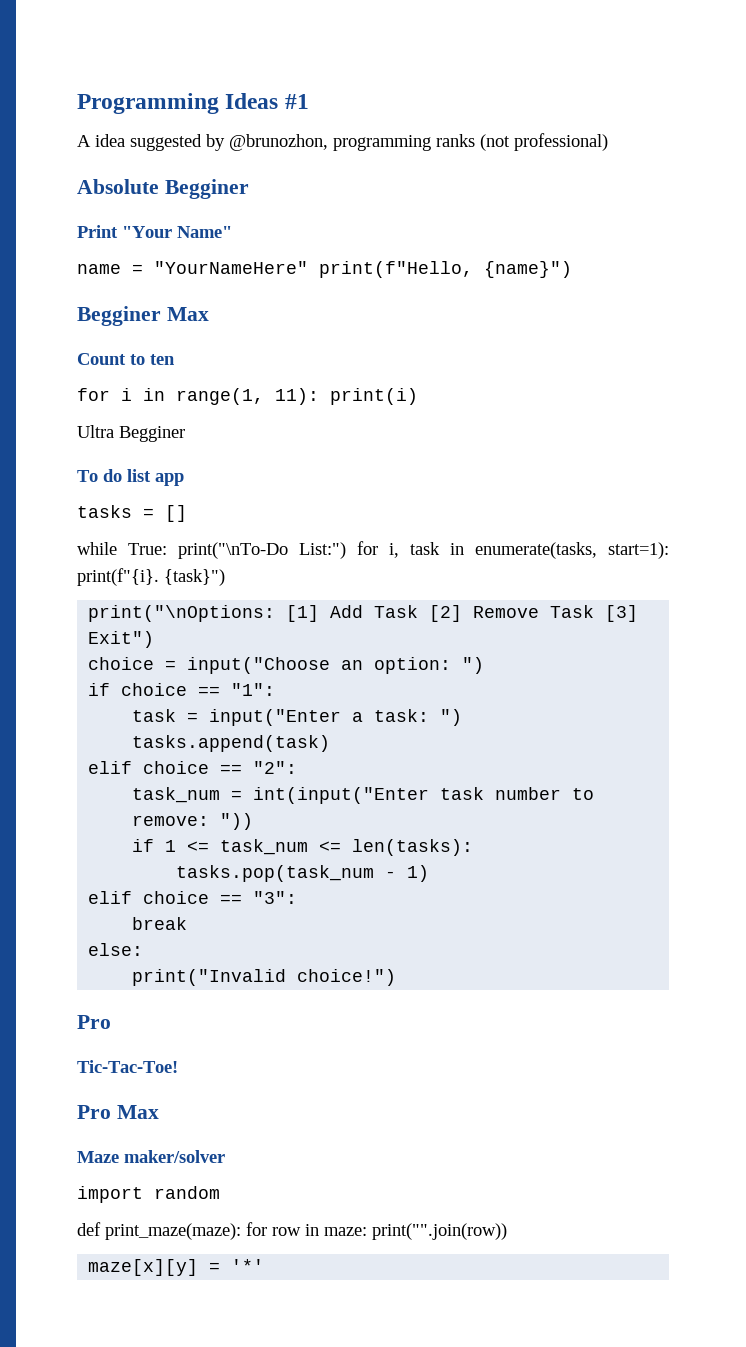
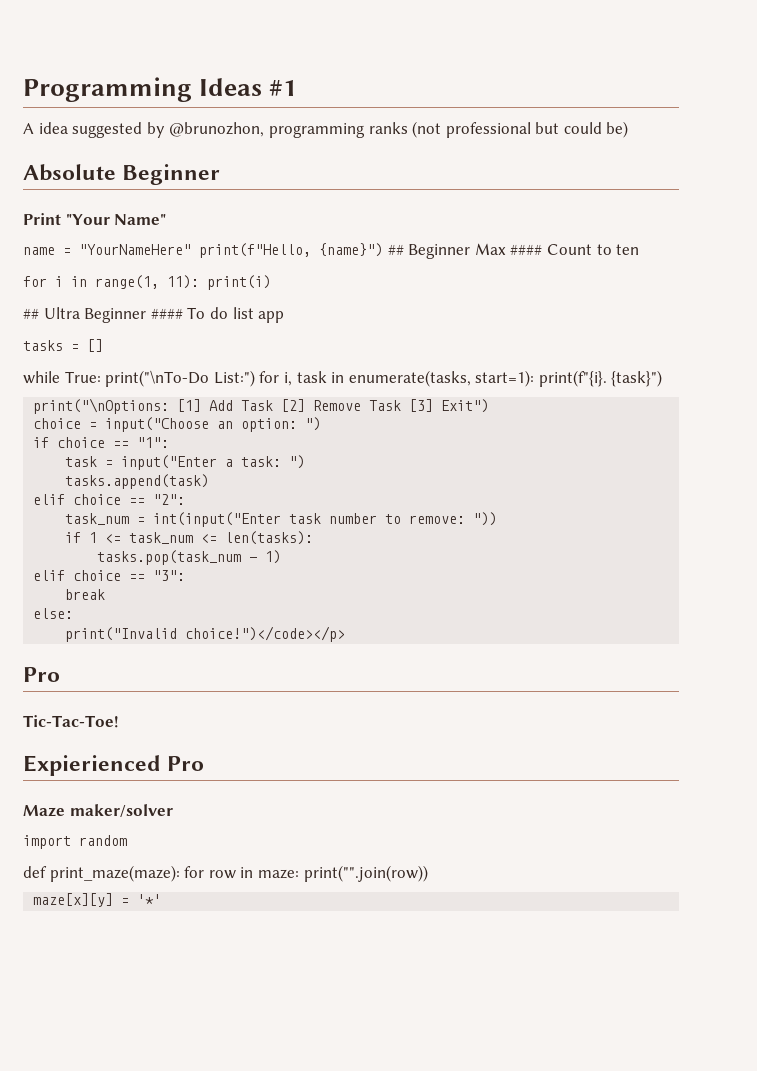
[514,133,608,151] professional) -> [445,121,629,138] professional but could be)
[164,179,249,199] Begginer -> [122,164,221,185] Beginner
[77,306,209,326] // Begginer Max // -> [387,243,543,259] ## Beginner Max ####
[77,425,185,442] Ultra Begginer // -> [23,307,183,323] ## Ultra Beginner ####
[297,969,397,986] choice!") -> [185,626,346,642] choice!")</code></p>
[77,1105,159,1119] Pro Max -> [23,755,205,776] Expierienced Pro

